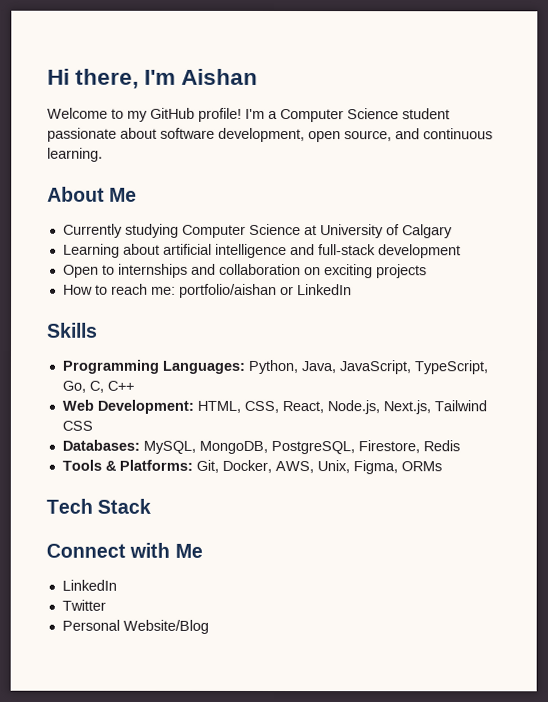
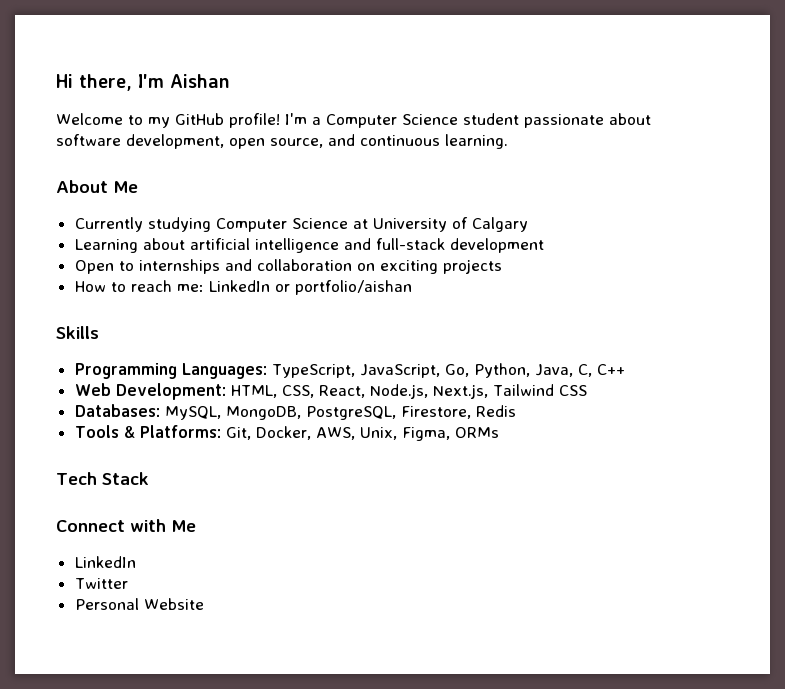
(176, 290) none -> [208,280,290,292] LinkedIn or
[279,284,352,296] or LinkedIn -> (412, 287) none
[247,359,488,375] [61,380,86,393] Python, Java, JavaScript, TypeScript, Go, -> [271,363,573,378] TypeScript, JavaScript, Go, Python, Java,
[122,619,209,634] Website/Blog -> [143,598,204,610] Website

